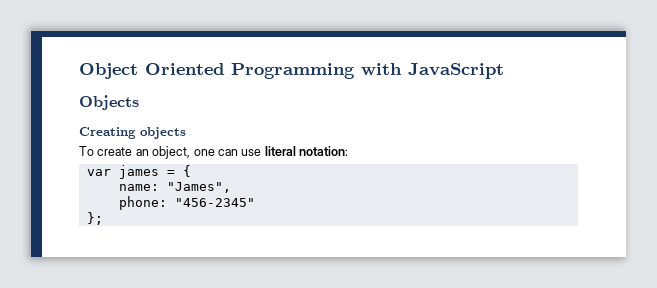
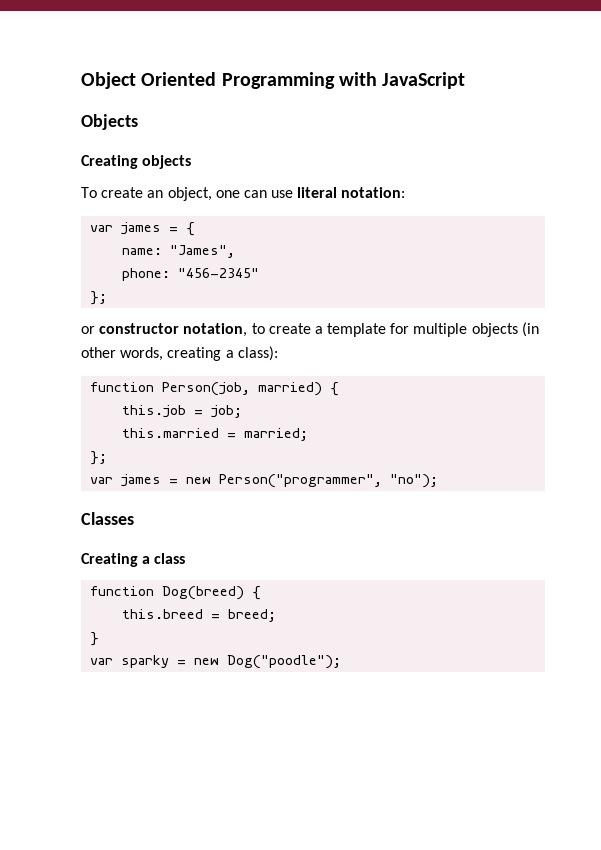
(103, 218) none -> [81,322,539,337] [81,346,278,361] [90,382,340,396] [122,405,243,418] [122,428,309,441] [90,451,108,465] [90,474,439,488] [81,512,134,525] [81,553,186,567] [90,586,262,600] [122,609,277,622] [90,632,100,646] [90,655,342,669] // or constructor notation, to create a template for multiple objects (in other words, creating a class): // function Person(job, married) { // this.job = job; // this.married = married; // }; // var james = new Person("programmer", "no"); // Classes // Creating a class // function Dog(breed) { // this.breed = breed; // } // var sparky = new Dog("poodle");

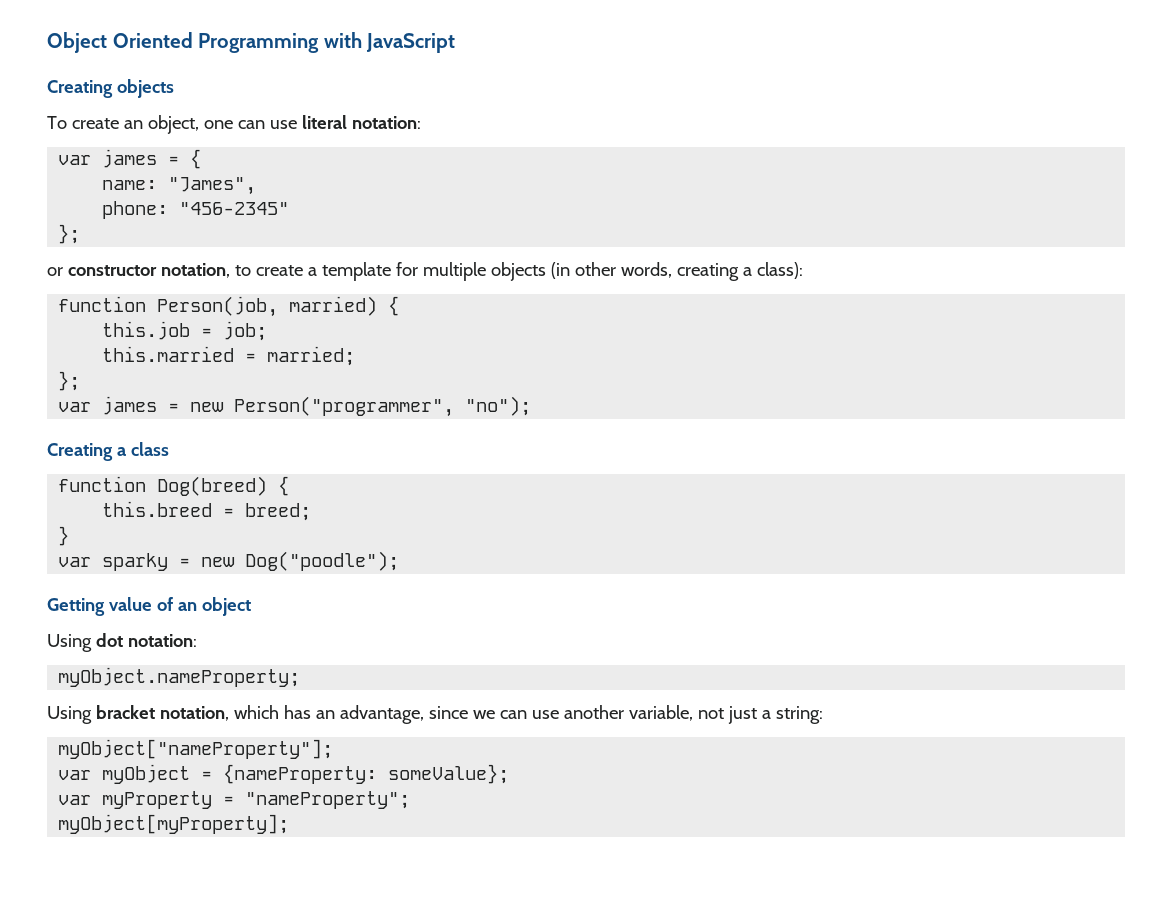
[81,114,138,130] // Objects -> (456, 43) none
[81,512,134,525] // Classes -> (532, 406) none
(342, 662) none -> [47,597,251,616] [47,633,197,652] [58,667,301,687] [47,705,823,724] [58,739,334,759] [58,764,510,784] [58,791,411,809] [58,814,290,834] // Getting value of an object // Using dot notation: // myObject.nameProperty; // Using bracket notation, which has an advantage, since we can use another variable, not just a string: // myObject["nameProperty"]; // var myObject = {nameProperty: someValue}; // var myProperty = "nameProperty"; // myObject[myProperty];

